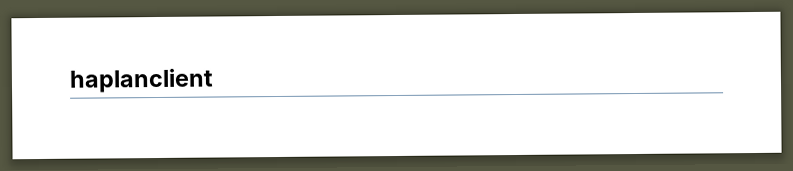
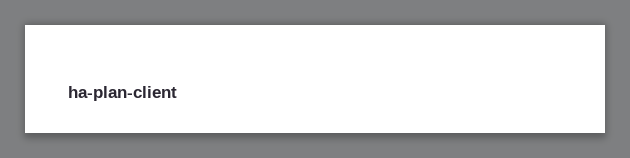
[69,68,214,93] haplanclient -> [68,86,177,101] ha-plan-client

